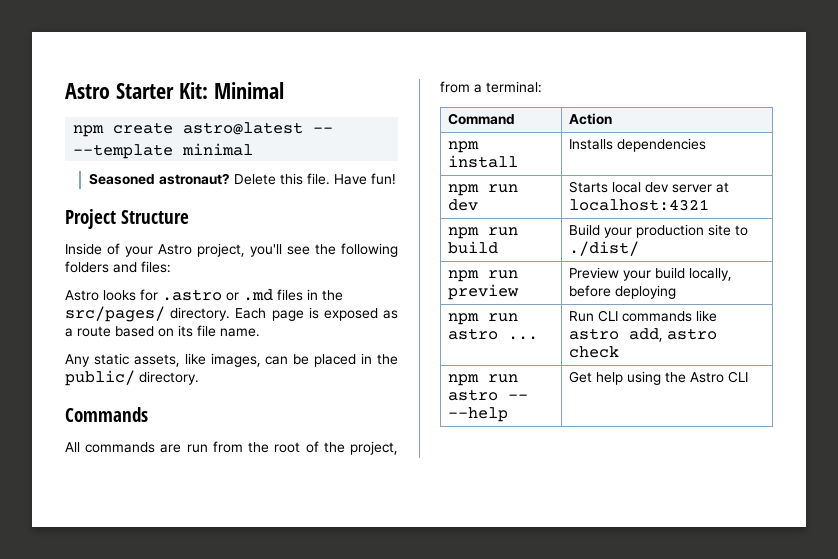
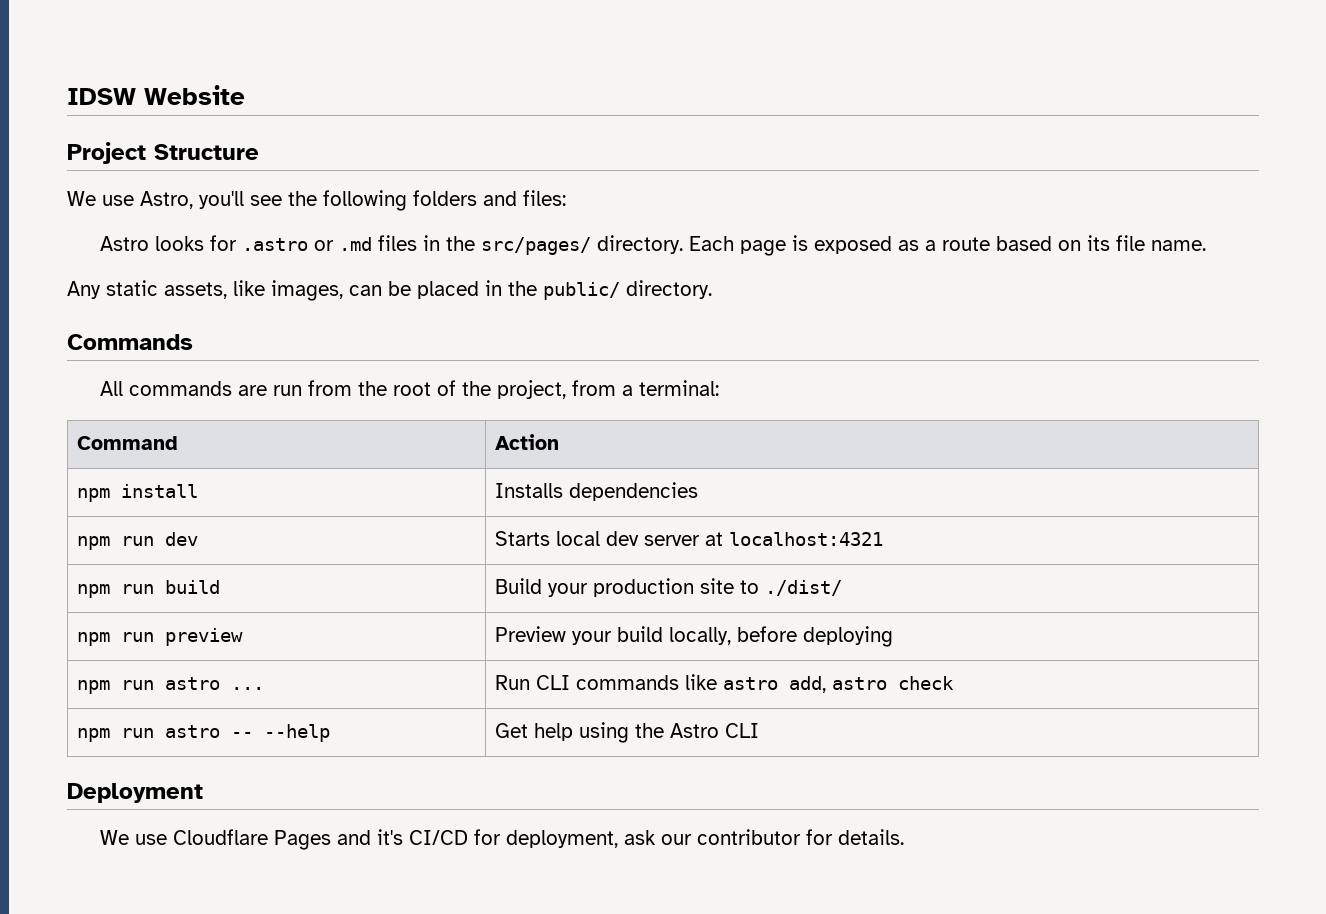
[65,82,284,99] [73,122,334,137] [73,143,254,159] [89,173,397,185] [65,209,190,229] [65,243,245,257] Astro Starter Kit: Minimal // npm create astro@latest -- --template minimal // Seasoned astronaut? Delete this file. Have fun! // Project Structure // Inside of your Astro project, -> [67,85,245,105] [67,142,259,164] [67,191,193,209] IDSW Website // Project Structure // We use Astro,
(749, 377) none -> [67,783,203,803] [99,829,904,850] // Deployment // We use Cloudflare Pages and it's CI/CD for deployment, ask our contributor for details.

